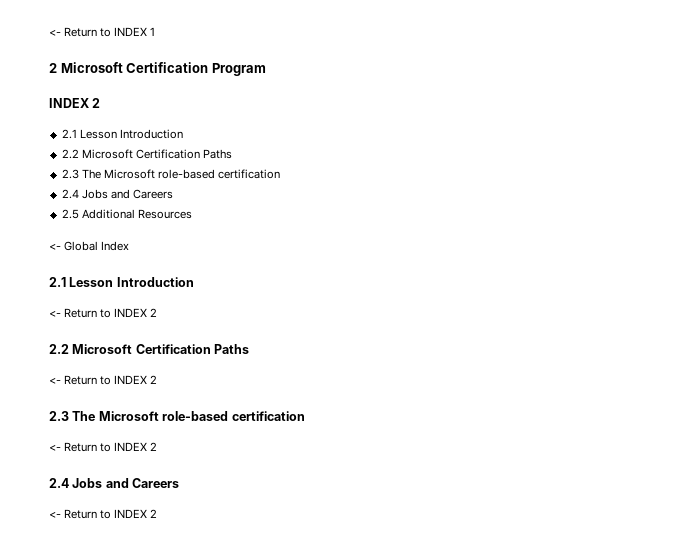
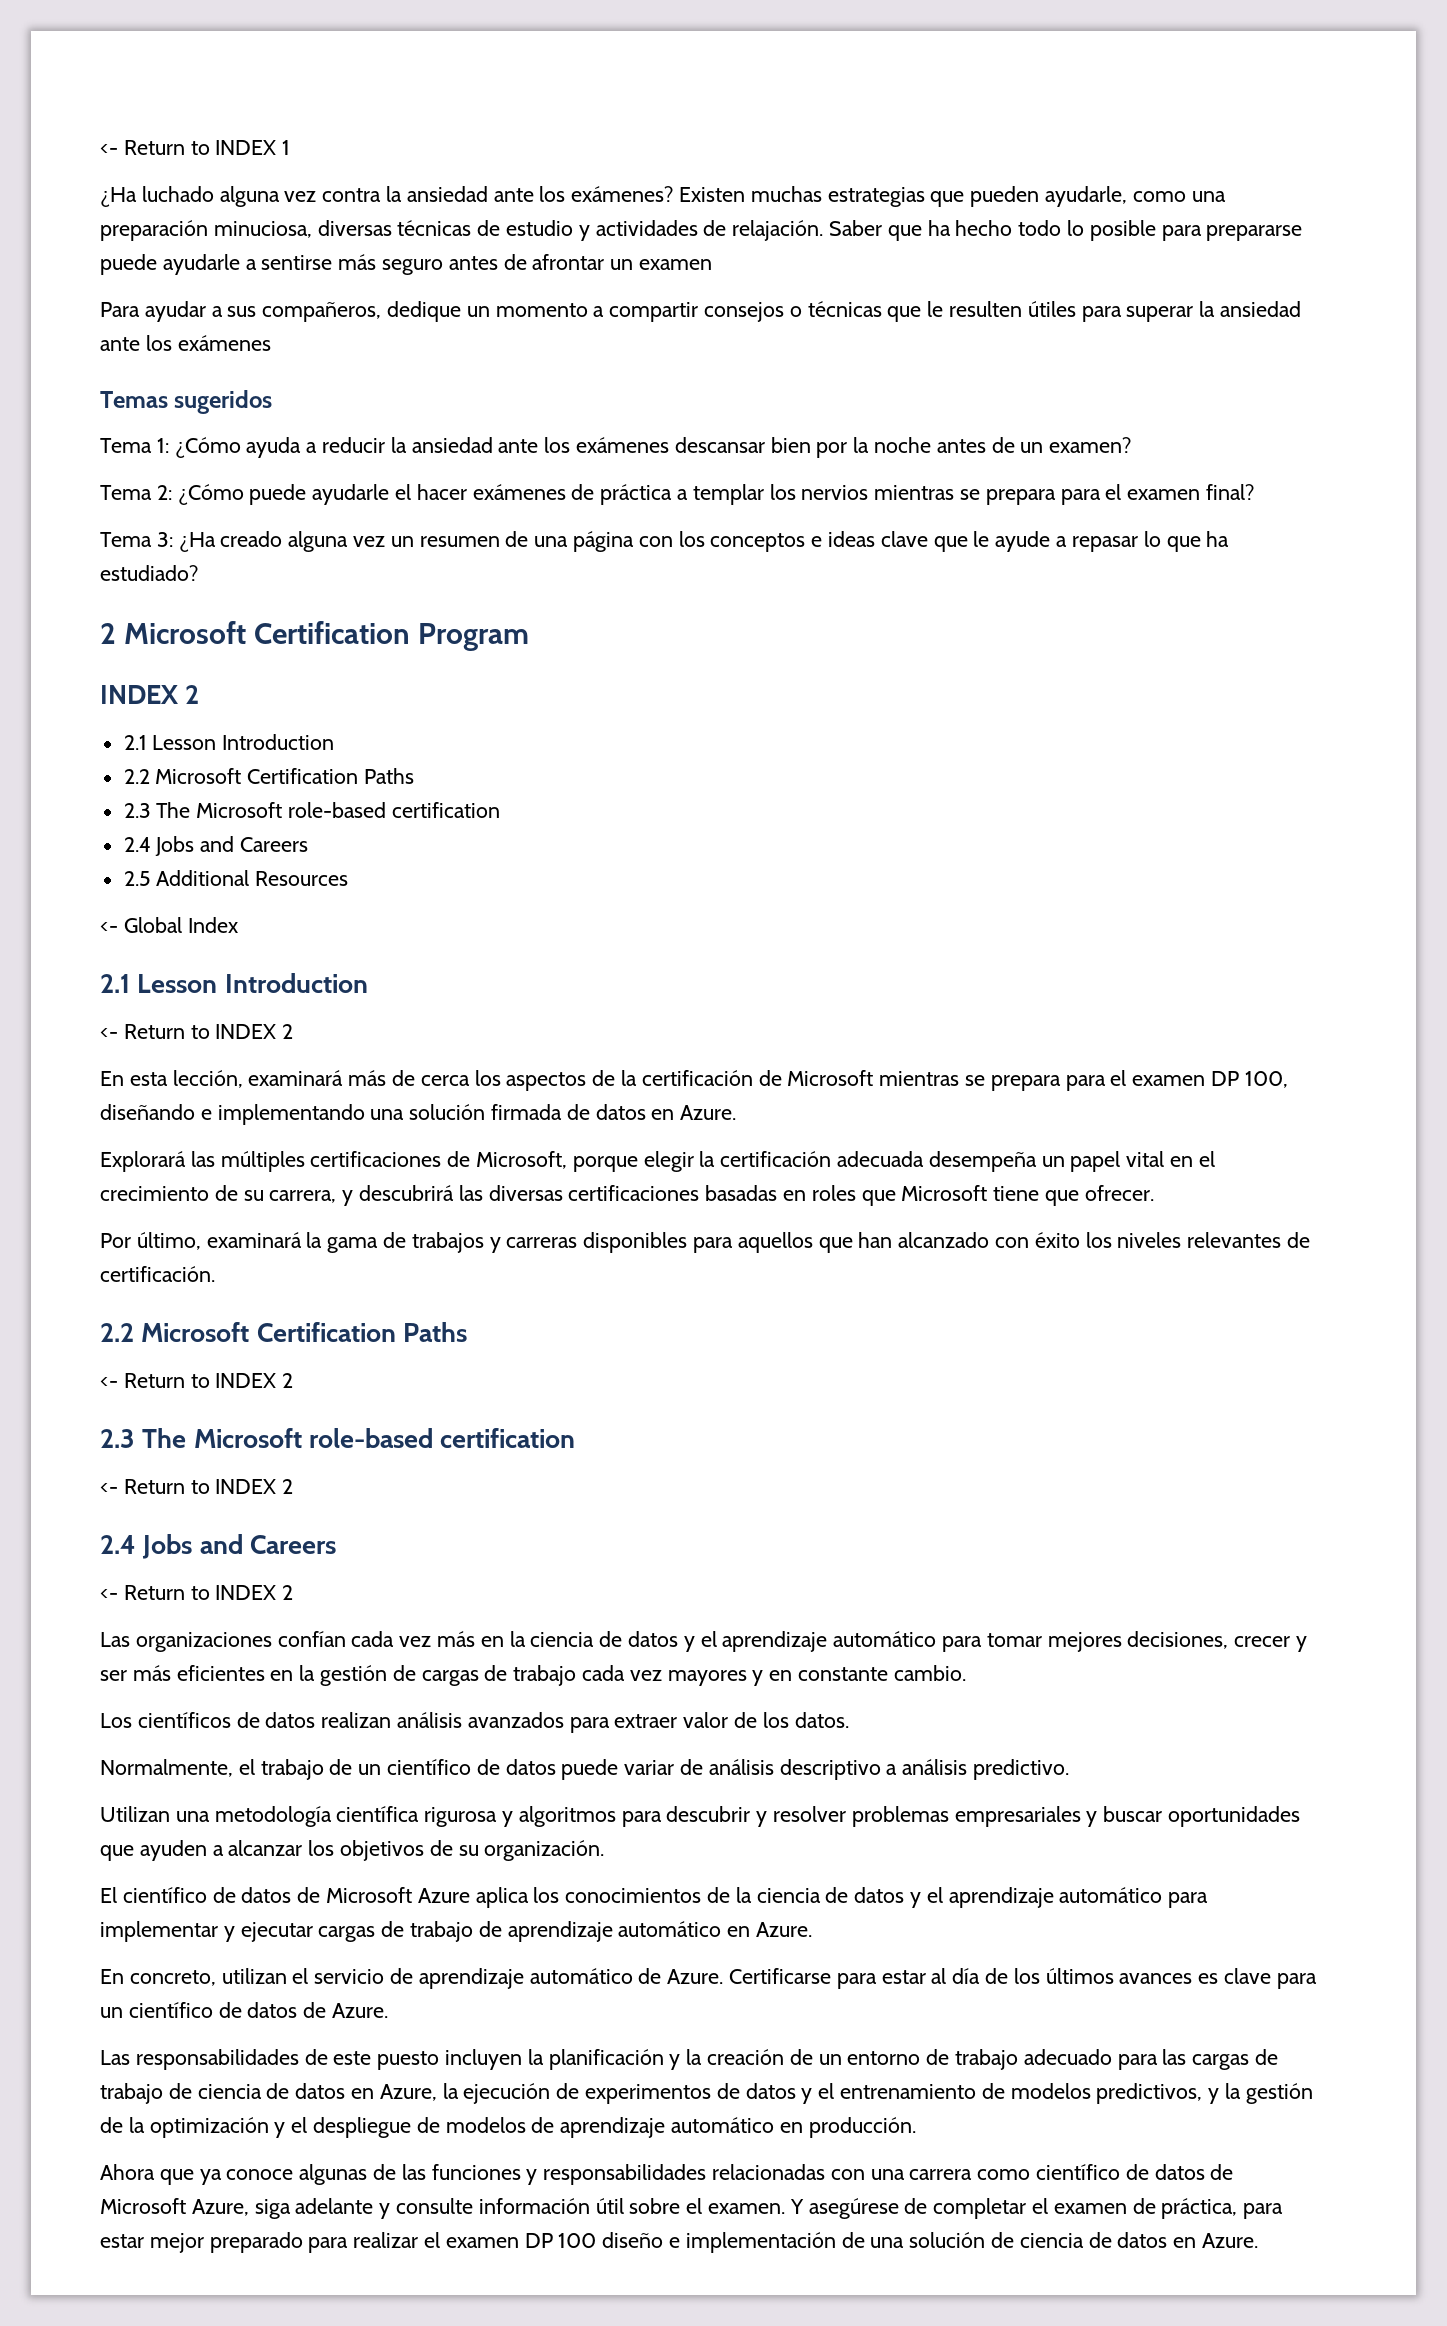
(156, 31) none -> [100,186,1226,207] [100,220,1303,241] [100,254,713,275] [100,301,1302,322] [100,335,271,351] [100,390,273,414] [100,437,1132,458] [100,484,1255,505] [100,531,1230,552] [100,565,198,581] // ¿Ha luchado alguna vez contra la ansiedad ante los exámenes? Existen muchas estrategias que pueden ayudarle, como una preparación minuciosa, diversas técnicas de estudio y actividades de relajación. Saber que ha hecho todo lo posible para prepararse puede ayudarle a sentirse más seguro antes de afrontar un examen // Para ayudar a sus compañeros, dedique un momento a compartir consejos o técnicas que le resulten útiles para superar la ansiedad ante los exámenes // Temas sugeridos // Tema 1: ¿Cómo ayuda a reducir la ansiedad ante los exámenes descansar bien por la noche antes de un examen? // Tema 2: ¿Cómo puede ayudarle el hacer exámenes de práctica a templar los nervios mientras se prepara para el examen final? // Tema 3: ¿Ha creado alguna vez un resumen de una página con los conceptos e ideas clave que le ayude a repasar lo que ha estudiado?
(158, 312) none -> [100,1070,1288,1091] [100,1104,737,1125] [100,1151,1215,1172] [100,1185,1154,1206] [100,1232,1311,1253] [100,1266,215,1282] // En esta lección, examinará más de cerca los aspectos de la certificación de Microsoft mientras se prepara para el examen DP 100, diseñando e implementando una solución firmada de datos en Azure. // Explorará las múltiples certificaciones de Microsoft, porque elegir la certificación adecuada desempeña un papel vital en el crecimiento de su carrera, y descubrirá las diversas certificaciones basadas en roles que Microsoft tiene que ofrecer. // Por último, examinará la gama de trabajos y carreras disponibles para aquellos que han alcanzado con éxito los niveles relevantes de certificación.
(158, 513) none -> [100,1631,1308,1652] [100,1665,966,1686] [100,1712,849,1733] [100,1759,1070,1780] [100,1806,1301,1827] [100,1840,605,1861] [100,1887,1209,1908] [100,1921,813,1942] [100,1968,1317,1989] [100,2002,389,2018] [100,2049,1279,2070] [100,2083,1313,2104] [100,2117,916,2138] [100,2164,1234,2185] [100,2198,1284,2219] [100,2232,1259,2253] // Las organizaciones confían cada vez más en la ciencia de datos y el aprendizaje automático para tomar mejores decisiones, crecer y ser más eficientes en la gestión de cargas de trabajo cada vez mayores y en constante cambio. // Los científicos de datos realizan análisis avanzados para extraer valor de los datos. // Normalmente, el trabajo de un científico de datos puede variar de análisis descriptivo a análisis predictivo. // Utilizan una metodología científica rigurosa y algoritmos para descubrir y resolver problemas empresariales y buscar oportunidades que ayuden a alcanzar los objetivos de su organización. // El científico de datos de Microsoft Azure aplica los conocimientos de la ciencia de datos y el aprendizaje automático para implementar y ejecutar cargas de trabajo de aprendizaje automático en Azure. // En concreto, utilizan el servicio de aprendizaje automático de Azure. Certificarse para estar al día de los últimos avances es clave para un científico de datos de Azure. // Las responsabilidades de este puesto incluyen la planificación y la creación de un entorno de trabajo adecuado para las cargas de trabajo de ciencia de datos en Azure, la ejecución de experimentos de datos y el entrenamiento de modelos predictivos, y la gestión de la optimización y el despliegue de modelos de aprendizaje automático en producción. // Ahora que ya conoce algunas de las funciones y responsabilidades relacionadas con una carrera como científico de datos de Microsoft Azure, siga adelante y consulte información útil sobre el examen. Y asegúrese de completar el examen de práctica, para estar mejor preparado para realizar el examen DP 100 diseño e implementación de una solución de ciencia de datos en Azure.

